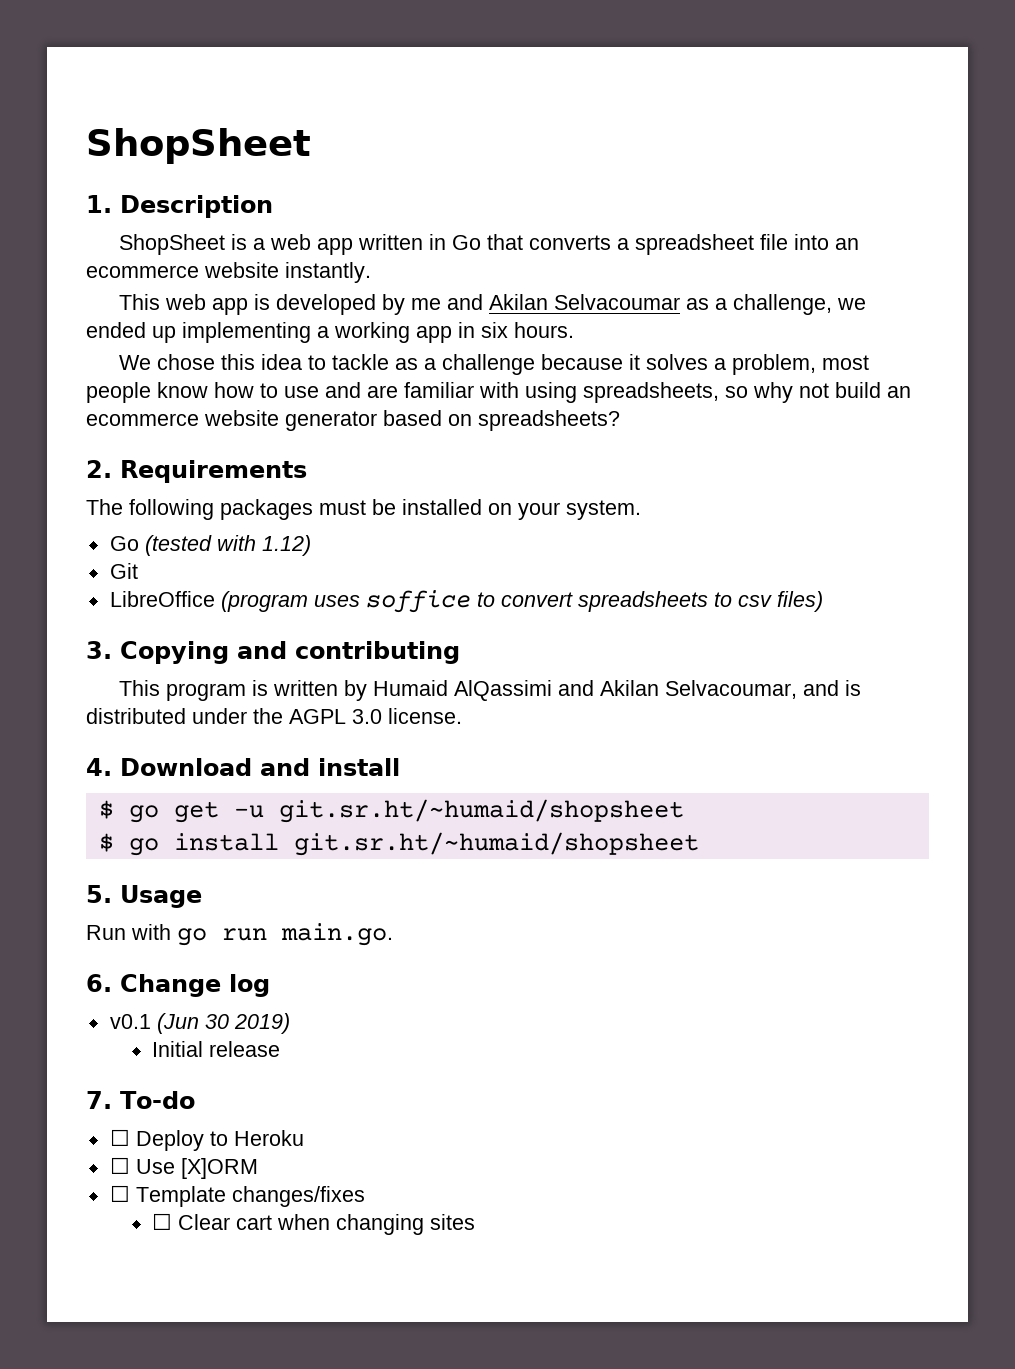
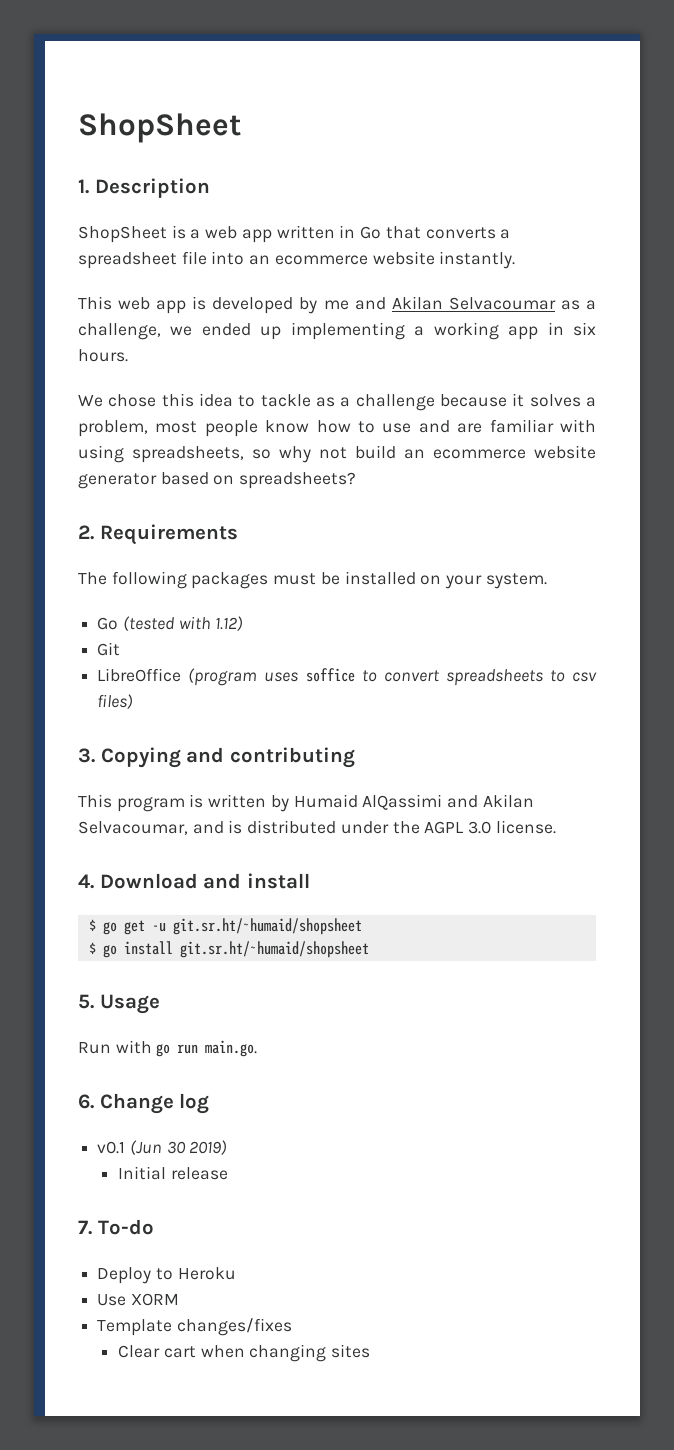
[109,1129,130,1146] ☐ -> (154, 1227) none
[109,1157,258,1179] [109,1185,130,1202] ☐ Use [X]ORM // ☐ -> [97,1293,179,1306] Use XORM //
[152,1213,173,1230] ☐ -> (292, 1327) none

